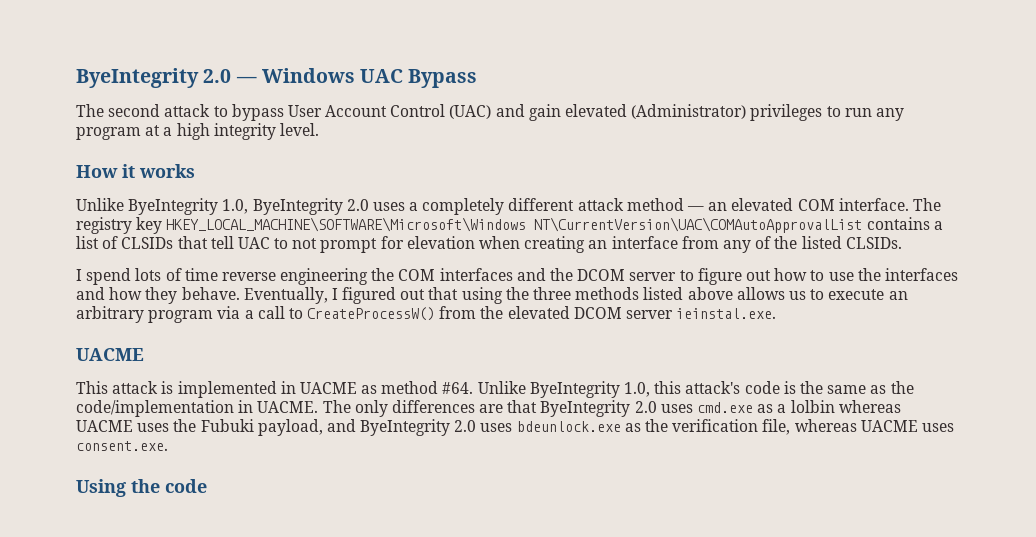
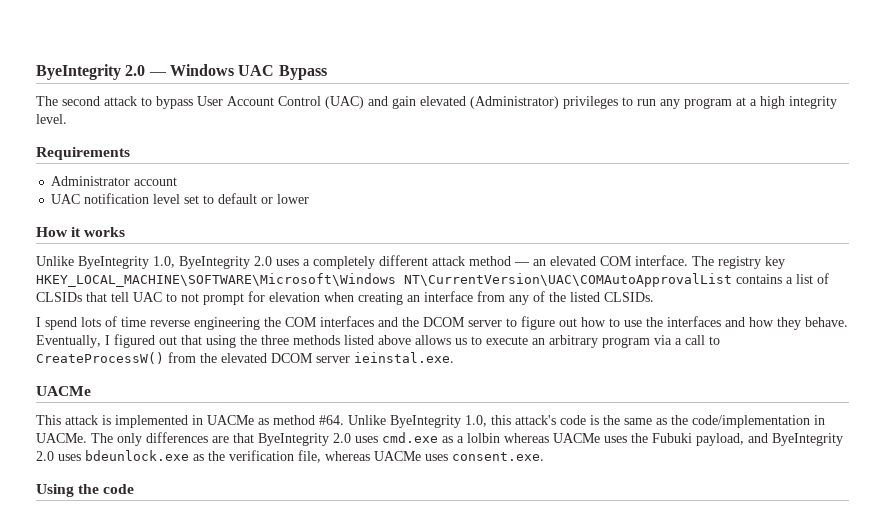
(319, 129) none -> [36,147,130,160] [51,176,178,186] [51,193,310,204] // Requirements // Administrator account // UAC notification level set to default or lower
[76,348,144,361] UACME -> [36,386,91,396] UACMe
[299,382,357,394] UACME -> [207,415,254,425] UACMe
[257,401,319,413] UACME. -> [36,433,87,443] UACMe.
[76,420,133,432] UACME -> [553,433,600,443] UACMe
[860,420,918,432] UACME -> [374,451,421,461] UACMe

